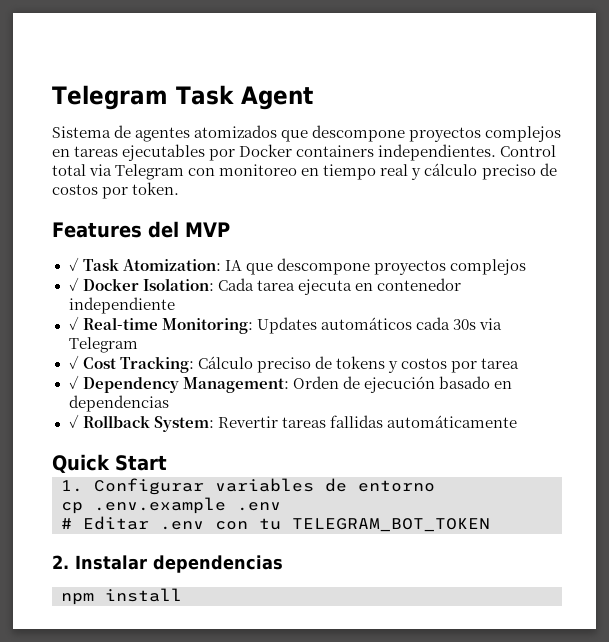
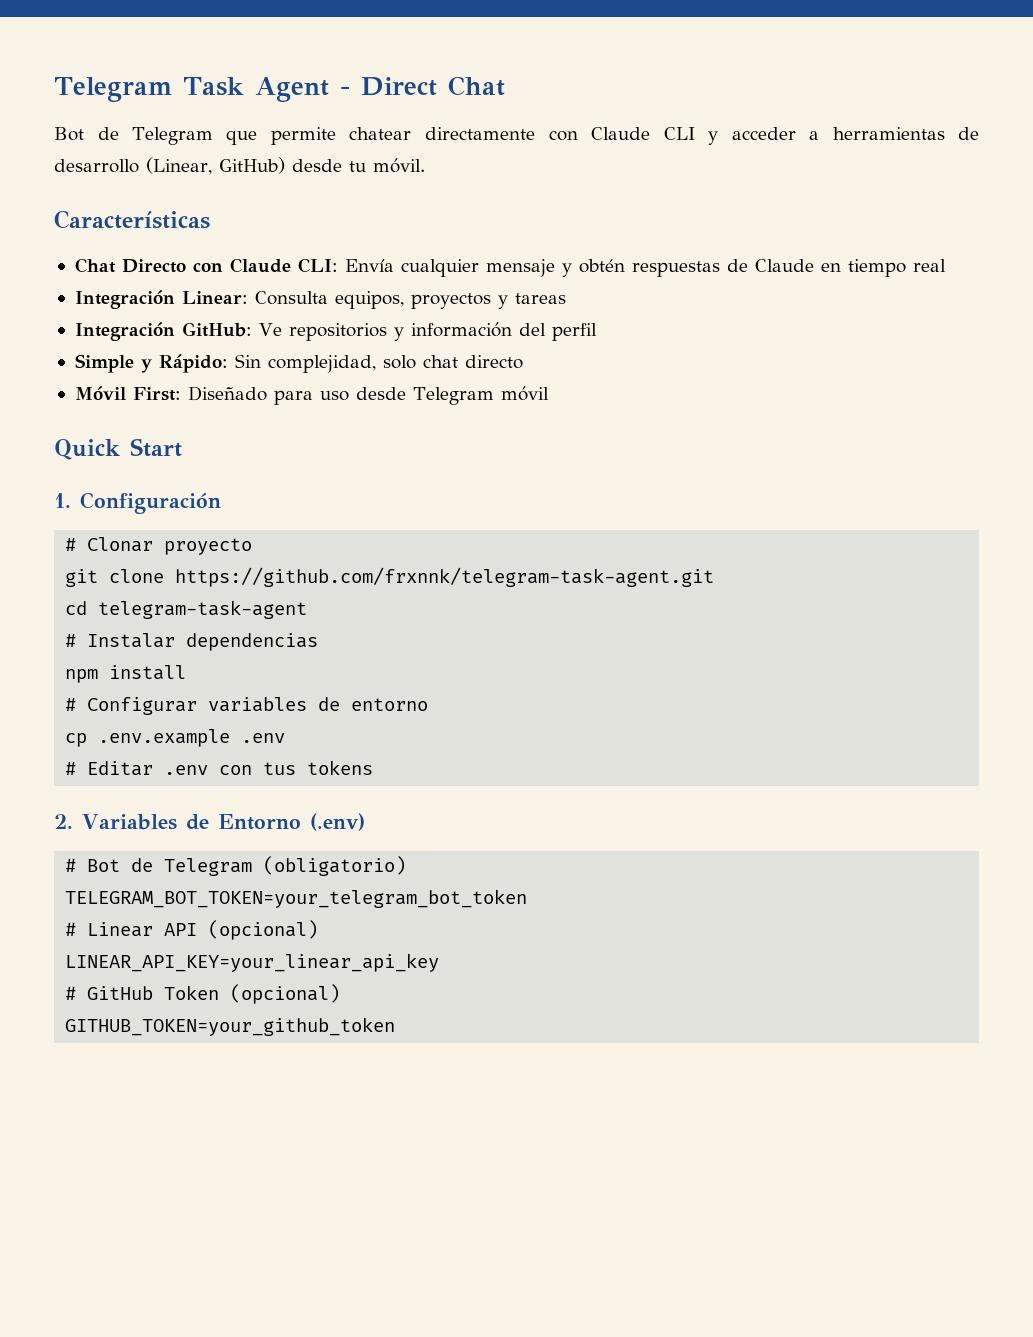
[52,125,562,142] [52,144,557,161] [52,163,557,180] [52,182,180,199] [52,221,230,238] [68,257,526,275] [68,277,461,295] [68,297,175,314] [68,316,502,334] [68,337,138,353] [68,355,520,373] [68,375,512,393] [68,395,169,412] [68,414,517,432] [52,454,167,473] [61,480,83,492] // Sistema de agentes atomizados que descompone proyectos complejos en tareas ejecutables por Docker containers independientes. Control total via Telegram con monitoreo en tiempo real y cálculo preciso de costos por token. // Features del MVP // ✓ Task Atomization: IA que descompone proyectos complejos // ✓ Docker Isolation: Cada tarea ejecuta en contenedor independiente // ✓ Real-time Monitoring: Updates automáticos cada 30s via Telegram // ✓ Cost Tracking: Cálculo preciso de tokens y costos por tarea // ✓ Dependency Management: Orden de ejecución basado en dependencias // ✓ Rollback System: Revertir tareas fallidas automáticamente // Quick Start // 1. -> [339,76,505,96] [54,127,979,145] [54,157,425,175] [54,210,210,229] [74,258,946,277] [74,290,566,309] [74,322,597,341] [74,354,523,373] [74,386,549,405] [54,438,182,460] [54,492,221,514] [65,537,253,555] [65,567,715,587] [65,600,308,619] [65,633,319,651] [65,665,187,683] [65,698,77,711] - Direct Chat // Bot de Telegram que permite chatear directamente con Claude CLI y acceder a herramientas de desarrollo (Linear, GitHub) desde tu móvil. // Características // Chat Directo con Claude CLI: Envía cualquier mensaje y obtén respuestas de Claude en tiempo real // Integración Linear: Consulta equipos, proyectos y tareas // Integración GitHub: Ve repositorios y información del perfil // Simple y Rápido: Sin complejidad, solo chat directo // Móvil First: Diseñado para uso desde Telegram móvil // Quick Start // 1. Configuración // # Clonar proyecto // git clone https://github.com/frxnnk/telegram-task-agent.git // cd telegram-task-agent // # Instalar dependencias // npm install // #
[259,518,490,532] tu TELEGRAM_BOT_TOKEN -> [263,760,374,775] tus tokens
[75,555,283,573] [61,588,182,605] Instalar dependencias // npm install -> [82,813,365,831] [65,856,407,876] [65,889,528,908] [65,920,319,940] [65,953,440,972] [65,984,341,1004] [65,1017,396,1036] Variables de Entorno (.env) // # Bot de Telegram (obligatorio) // TELEGRAM_BOT_TOKEN=your_telegram_bot_token // # Linear API (opcional) // LINEAR_API_KEY=your_linear_api_key // # GitHub Token (opcional) // GITHUB_TOKEN=your_github_token

